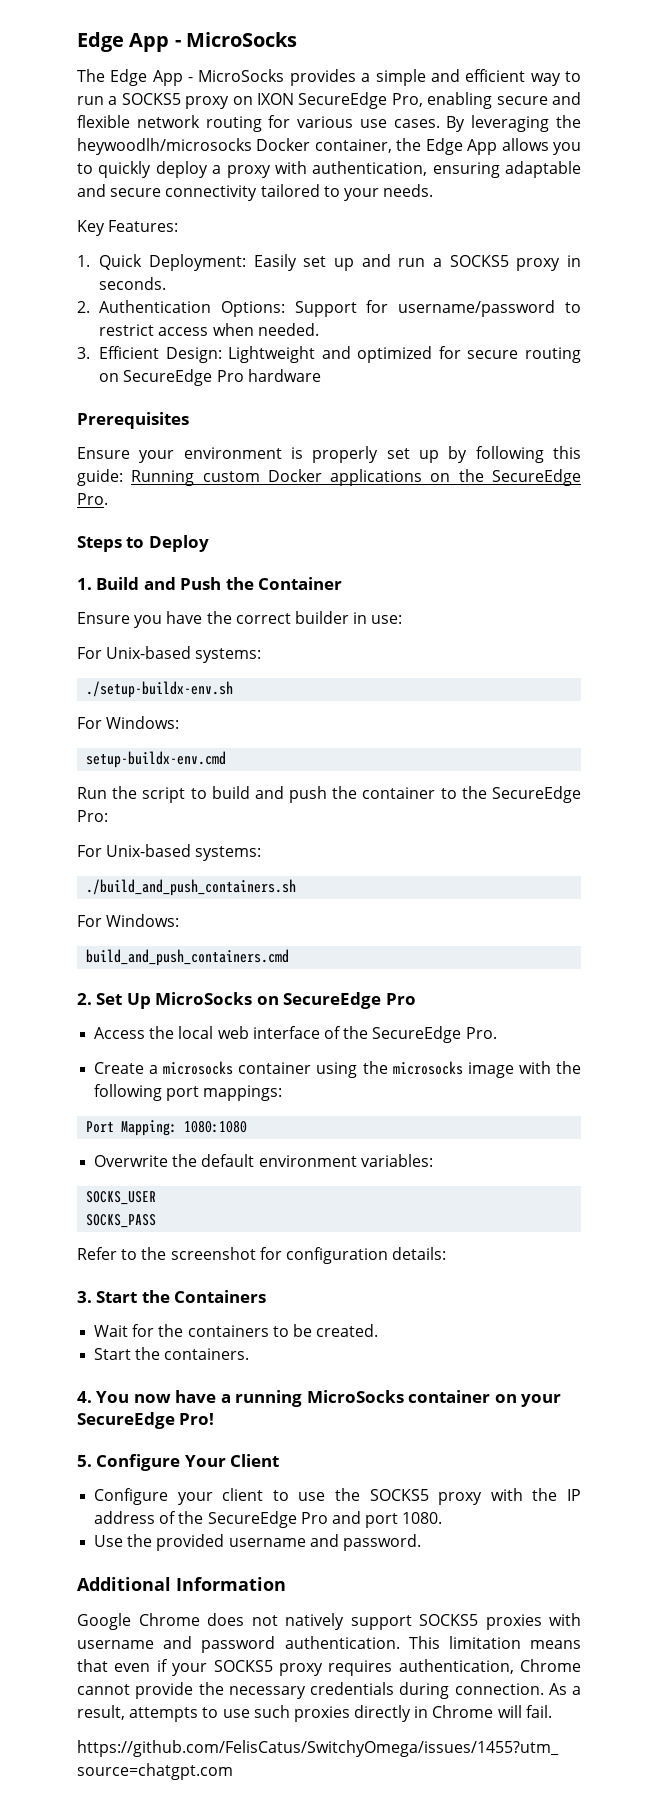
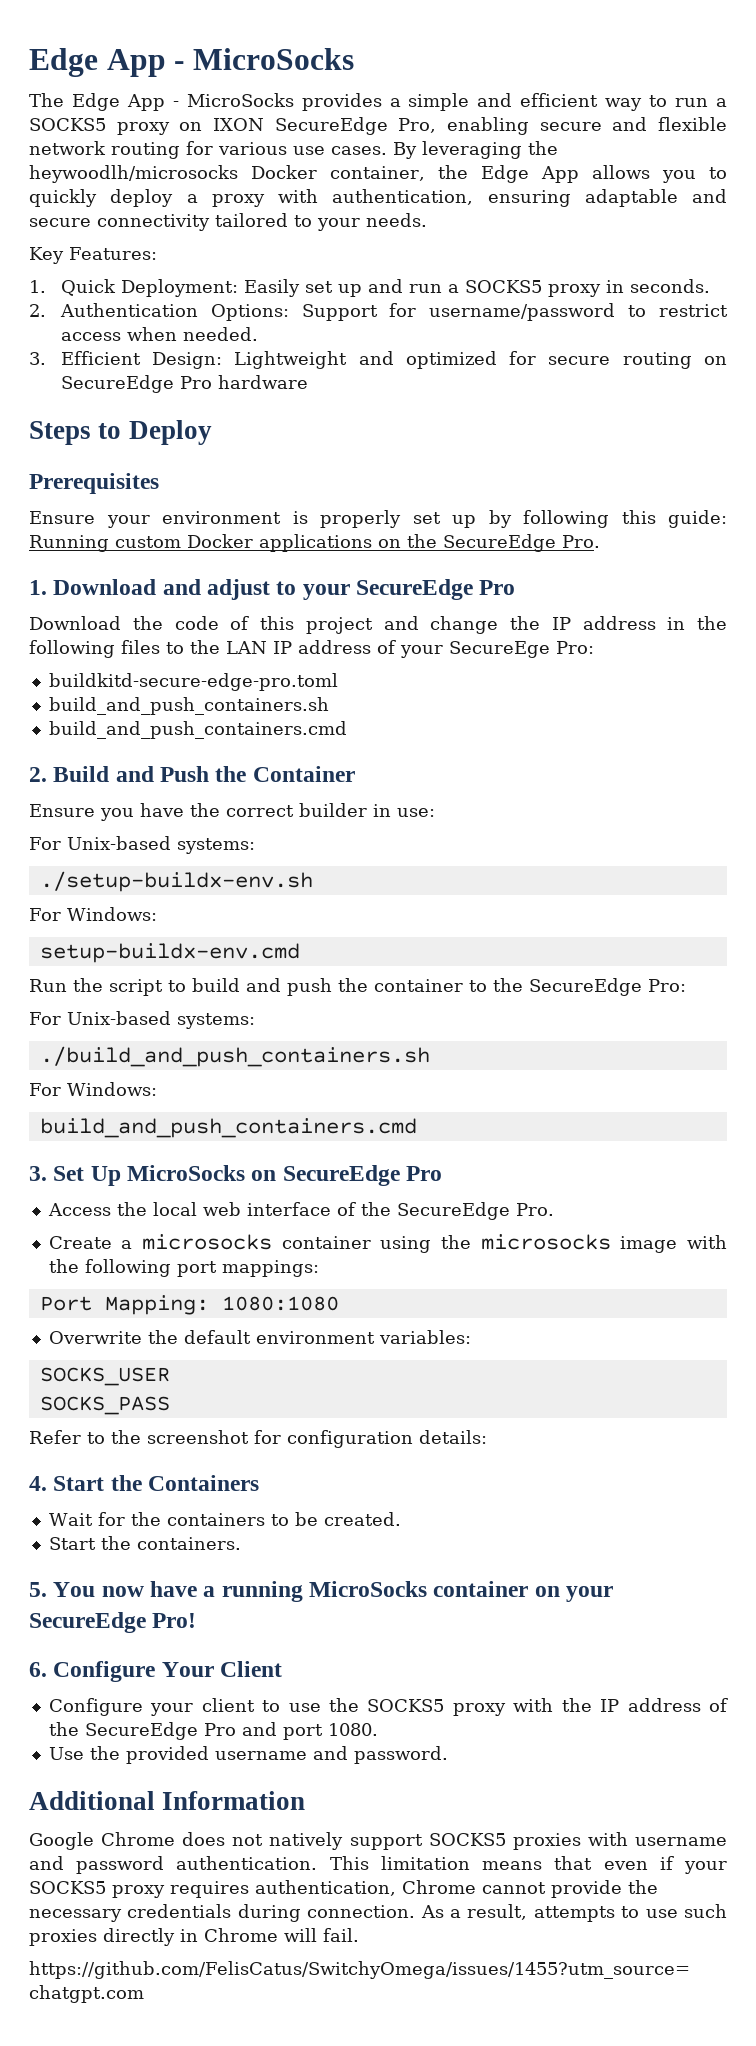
(321, 375) none -> [29,420,212,445] // Steps to Deploy
[77,535,209,552] [77,578,92,590] Steps to Deploy // 1. -> [29,579,516,600] [29,616,727,634] [29,640,594,658] [48,673,338,691] [48,697,329,715] [48,721,347,739] [29,767,47,782] 1. Download and adjust to your SecureEdge Pro // Download the code of this project and change the IP address in the following files to the LAN IP address of your SecureEge Pro: // buildkitd-secure-edge-pro.toml // build_and_push_containers.sh // build_and_push_containers.cmd // 2.
[77,993,92,1005] 2. -> [29,1166,47,1181] 3.
[77,1291,92,1303] 3. -> [29,1476,47,1491] 4.
[77,1391,92,1403] 4. -> [29,1582,47,1597] 5.
[77,1455,92,1467] 5. -> [29,1662,47,1677] 6.

